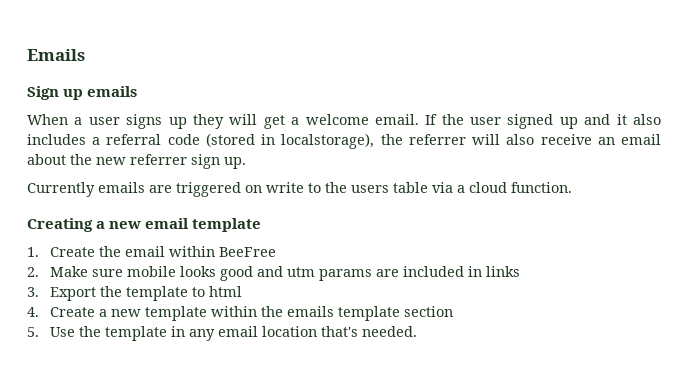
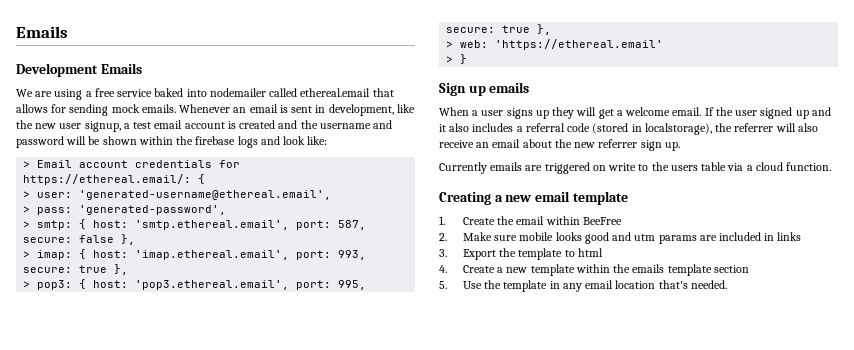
[27,49,85,61] Emails -> [16,26,68,38] [16,63,142,77] [16,88,394,100] [16,104,415,116] [16,120,393,132] [16,136,328,148] [23,160,241,168] [23,174,206,185] [23,190,332,200] [23,205,227,215] [23,219,367,230] [23,234,136,245] [23,249,367,260] [23,264,129,275] [23,279,367,290] [446,24,552,35] [446,39,664,50] [446,54,468,64] Emails // Development Emails // We are using a free service baked into nodemailer called ethereal.email that allows for sending mock emails. Whenever an email is sent in development, like the new user signup, a test email account is created and the username and password will be shown within the firebase logs and look like: // > Email account credentials for https://ethereal.email/: { // > user: 'generated-username@ethereal.email', // > pass: 'generated-password', // > smtp: { host: 'smtp.ethereal.email', port: 587, secure: false }, // > imap: { host: 'imap.ethereal.email', port: 993, secure: true }, // > pop3: { host: 'pop3.ethereal.email', port: 995, secure: true }, // > web: 'https://ethereal.email' // > }

